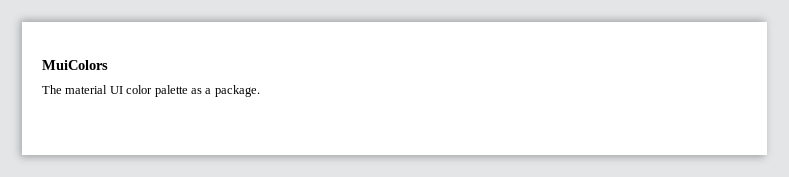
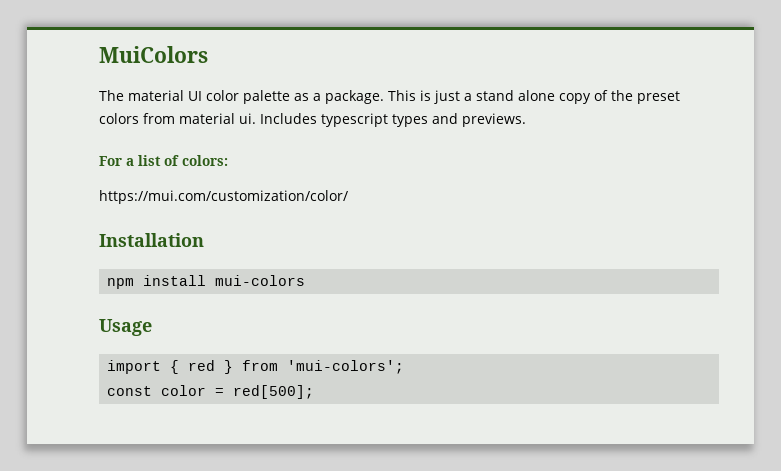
(260, 91) none -> [388,90,680,104] [99,113,526,127] [99,155,228,166] [99,190,348,204] [99,233,204,247] [107,275,306,289] [99,319,152,336] [107,360,405,374] [107,385,315,399] This is just a stand alone copy of the preset colors from material ui. Includes typescript types and previews. // For a list of colors: // https://mui.com/customization/color/ // Installation // npm install mui-colors // Usage // import { red } from 'mui-colors'; // const color = red[500];

